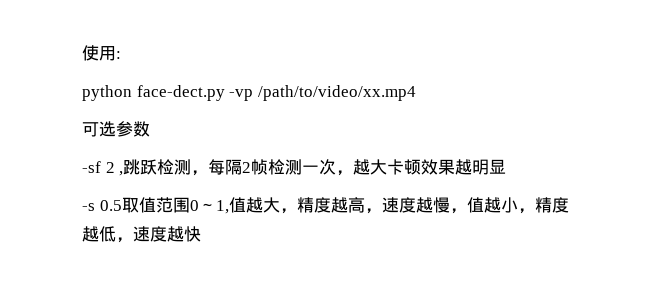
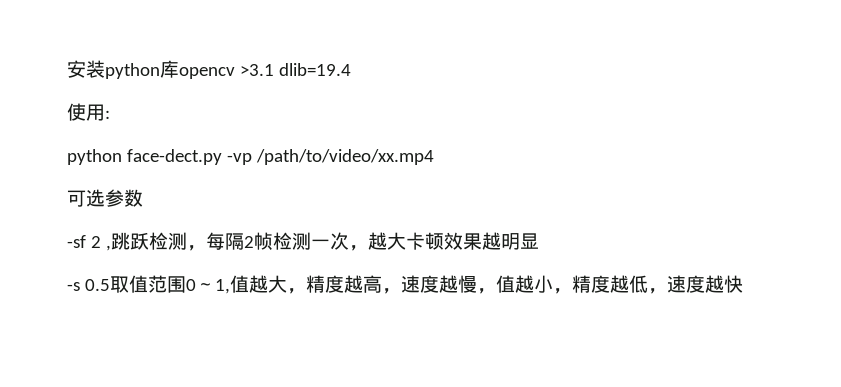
(82, 53) none -> [67,60,351,79] 安装python库opencv >3.1 dlib=19.4 //

